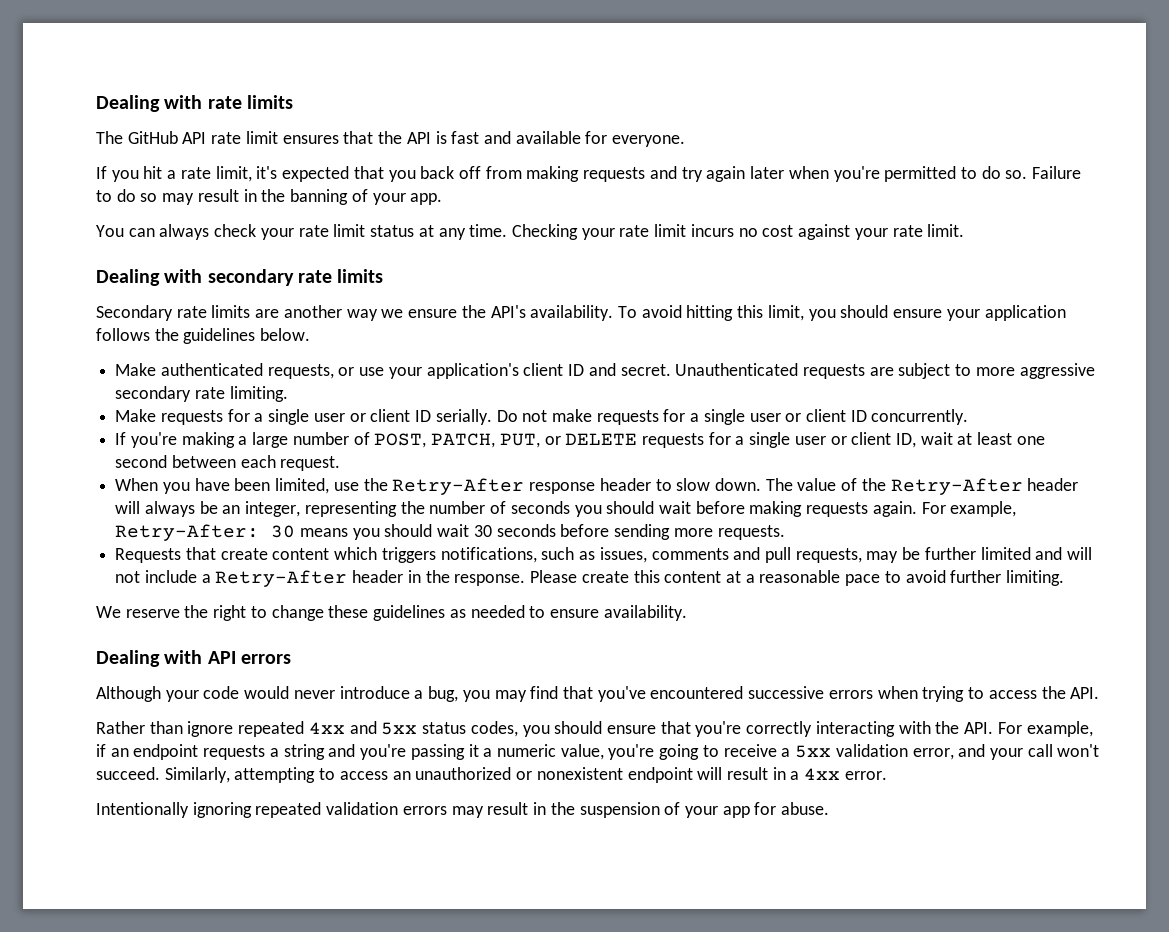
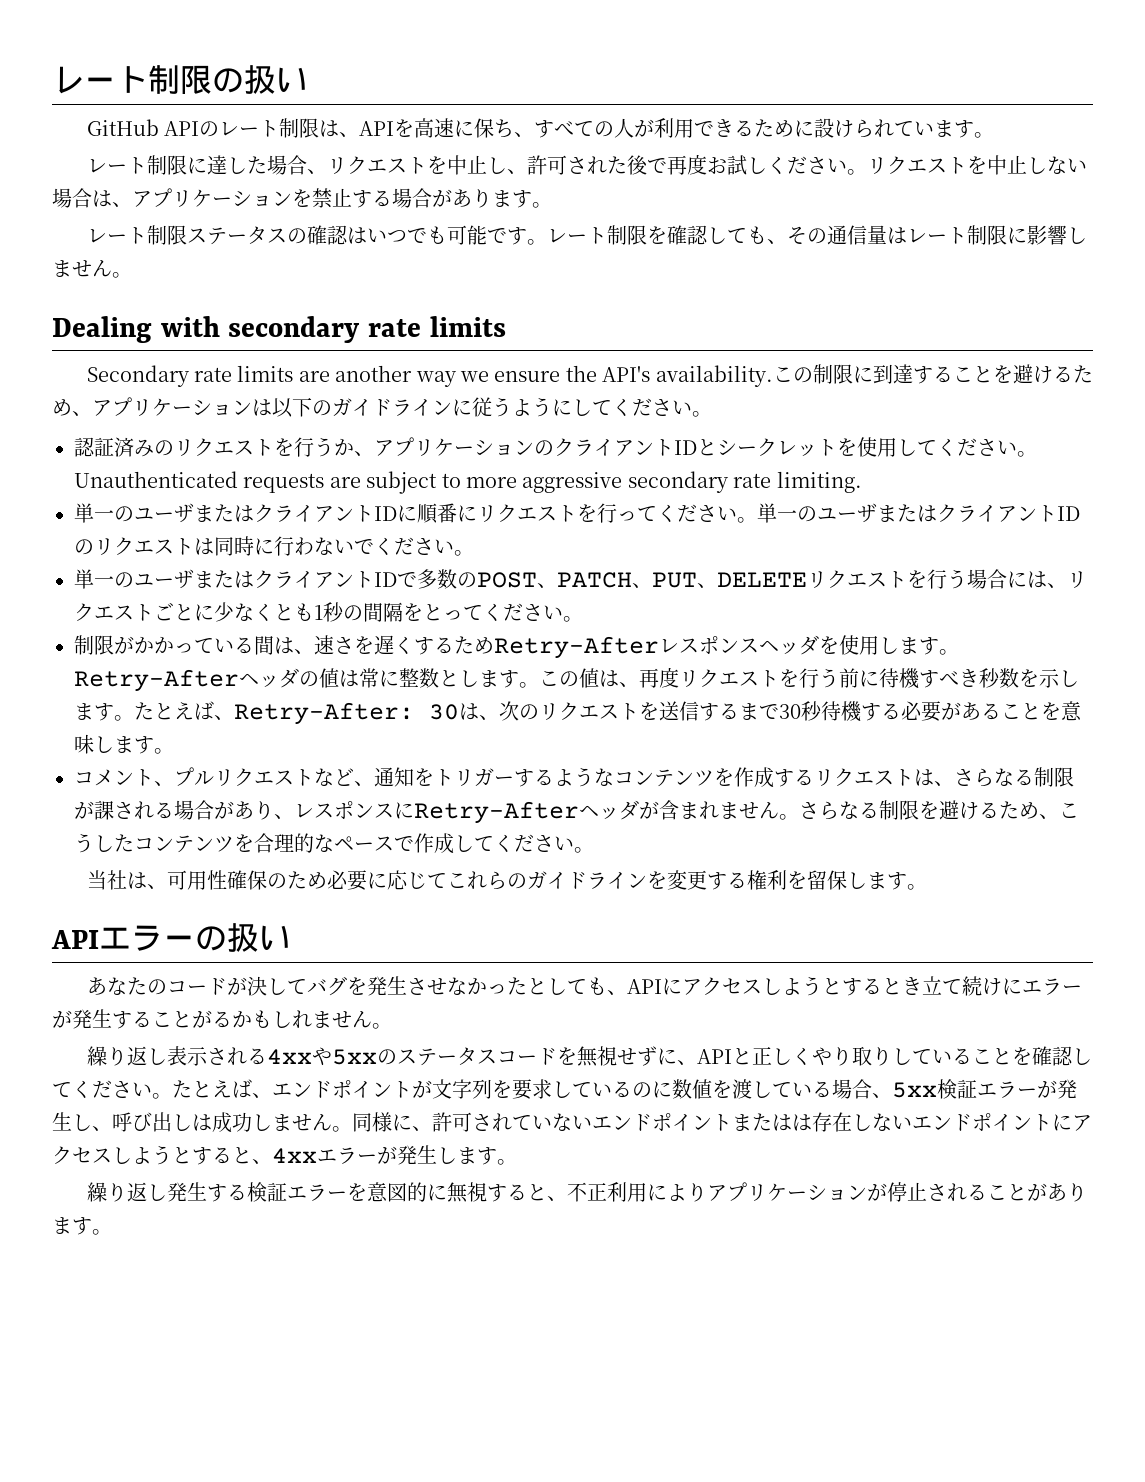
[96,95,293,112] [96,131,686,147] [96,166,1082,182] [96,189,443,205] [96,224,965,240] Dealing with rate limits // The GitHub API rate limit ensures that the API is fast and available for everyone. // If you hit a rate limit, it's expected that you back off from making requests and try again later when you're permitted to do so. Failure to do so may result in the banning of your app. // You can always check your rate limit status at any time. Checking your rate limit incurs no cost against your rate limit. -> [52,65,308,94] [86,118,994,138] [86,154,1087,175] [52,188,552,208] [86,225,1087,245] [52,259,132,278] レート制限の扱い // GitHub APIのレート制限は、APIを高速に保ち、すべての人が利用できるために設けられています。 // レート制限に達した場合、リクエストを中止し、許可された後で再度お試しください。リクエストを中止しない場合は、アプリケーションを禁止する場合があります。 // レート制限ステータスの確認はいつでも可能です。レート制限を確認しても、その通信量はレート制限に影響しません。
[617,305,1066,321] [96,328,311,344] [115,363,671,379] To avoid hitting this limit, you should ensure your application follows the guidelines below. // Make authenticated requests, or use your application's client ID and secret. -> [772,364,1093,384] [52,397,712,418] [74,437,1037,457] この制限に到達することを避けるため、アプリケーションは以下のガイドラインに従うようにしてください。 // 認証済みのリクエストを行うか、アプリケーションのクライアントIDとシークレットを使用してください。
[115,409,969,425] [115,432,1045,448] [115,455,341,471] [115,478,1079,495] [115,501,1017,517] [115,524,785,541] [115,547,1093,563] [115,570,1065,587] [96,605,687,621] [96,650,291,667] [96,686,1100,702] [96,721,1093,737] [96,744,1100,760] [96,767,887,783] [96,802,830,818] Make requests for a single user or client ID serially. Do not make requests for a single user or client ID concurrently. // If you're making a large number of POST, PATCH, PUT, or DELETE requests for a single user or client ID, wait at least one second between each request. // When you have been limited, use the Retry-After response header to slow down. The value of the Retry-After header will always be an integer, representing the number of seconds you should wait before making requests again. For example, Retry-After: 30 means you should wait 30 seconds before sending more requests. // Requests that create content which triggers notifications, such as issues, comments and pull requests, may be further limited and will not include a Retry-After header in the response. Please create this content at a reasonable pace to avoid further limiting. // We reserve the right to change these guidelines as needed to ensure availability. // Dealing with API errors // Although your code would never introduce a bug, you may find that you've encountered successive errors when trying to access the API. // Rather than ignore repeated 4xx and 5xx status codes, you should ensure that you're correctly interacting with the API. For example, if an endpoint requests a string and you're passing it a numeric value, you're going to receive a 5xx validation error, and your call won't succeed. Similarly, attempting to access an unauthorized or nonexistent endpoint will result in a 4xx error. // Intentionally ignoring repeated validation errors may result in the suspension of your app for abuse. -> [74,503,1080,524] [74,536,474,556] [74,569,1087,589] [74,602,583,622] [74,635,959,659] [74,667,1079,692] [74,701,1082,725] [74,734,174,754] [74,767,1074,788] [74,800,1079,824] [74,833,594,854] [86,870,927,891] [51,923,291,952] [86,976,1082,996] [52,1009,392,1029] [86,1046,1092,1067] [52,1079,1077,1100] [52,1112,1092,1133] [52,1145,517,1165] [86,1182,1087,1203] [52,1217,112,1235] 単一のユーザまたはクライアントIDに順番にリクエストを行ってください。単一のユーザまたはクライアントIDのリクエストは同時に行わないでください。 // 単一のユーザまたはクライアントIDで多数のPOST、PATCH、PUT、DELETEリクエストを行う場合には、リクエストごとに少なくとも1秒の間隔をとってください。 // 制限がかかっている間は、速さを遅くするためRetry-Afterレスポンスヘッダを使用します。Retry-Afterヘッダの値は常に整数とします。この値は、再度リクエストを行う前に待機すべき秒数を示します。たとえば、Retry-After: 30は、次のリクエストを送信するまで30秒待機する必要があることを意味します。 // コメント、プルリクエストなど、通知をトリガーするようなコンテンツを作成するリクエストは、さらなる制限が課される場合があり、レスポンスにRetry-Afterヘッダが含まれません。さらなる制限を避けるため、こうしたコンテンツを合理的なペースで作成してください。 // 当社は、可用性確保のため必要に応じてこれらのガイドラインを変更する権利を留保します。 // APIエラーの扱い // あなたのコードが決してバグを発生させなかったとしても、APIにアクセスしようとするとき立て続けにエラーが発生することがるかもしれません。 // 繰り返し表示される4xxや5xxのステータスコードを無視せずに、APIと正しくやり取りしていることを確認してください。たとえば、エンドポイントが文字列を要求しているのに数値を渡している場合、5xx検証エラーが発生し、呼び出しは成功しません。同様に、許可されていないエンドポイントまたはは存在しないエンドポイントにアクセスしようとすると、4xxエラーが発生します。 // 繰り返し発生する検証エラーを意図的に無視すると、不正利用によりアプリケーションが停止されることがあります。

